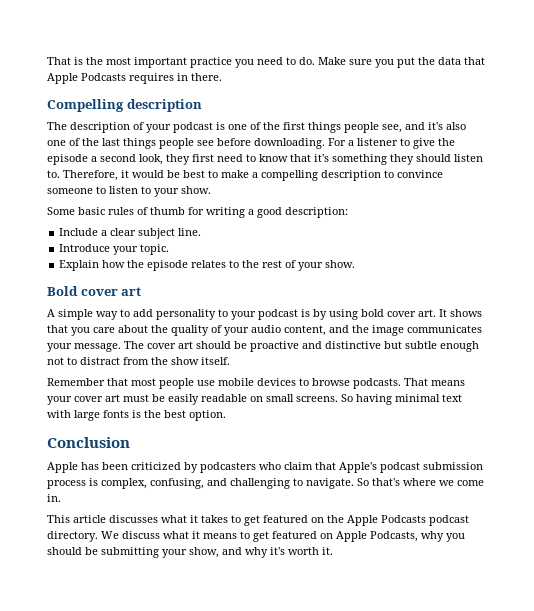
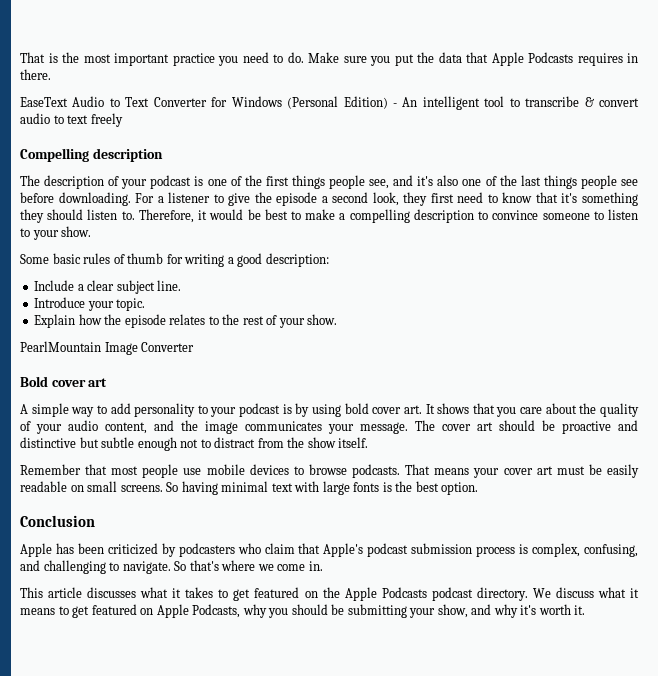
(222, 77) none -> [20,96,639,110] [20,113,123,127] // EaseText Audio to Text Converter for Windows (Personal Edition) - An intelligent tool to transcribe & convert audio to text freely
(356, 264) none -> [20,341,195,355] // PearlMountain Image Converter

